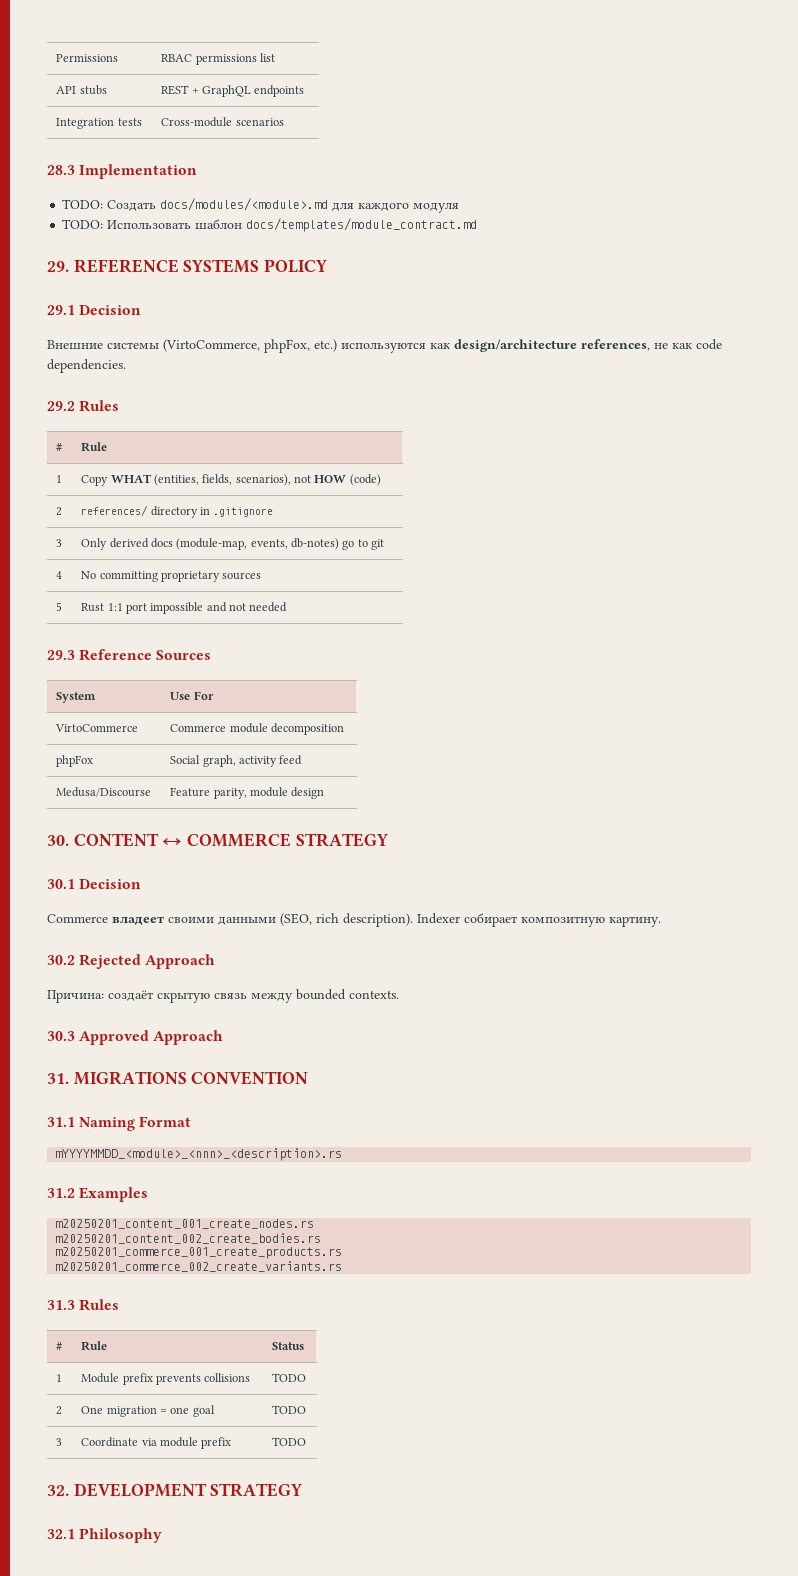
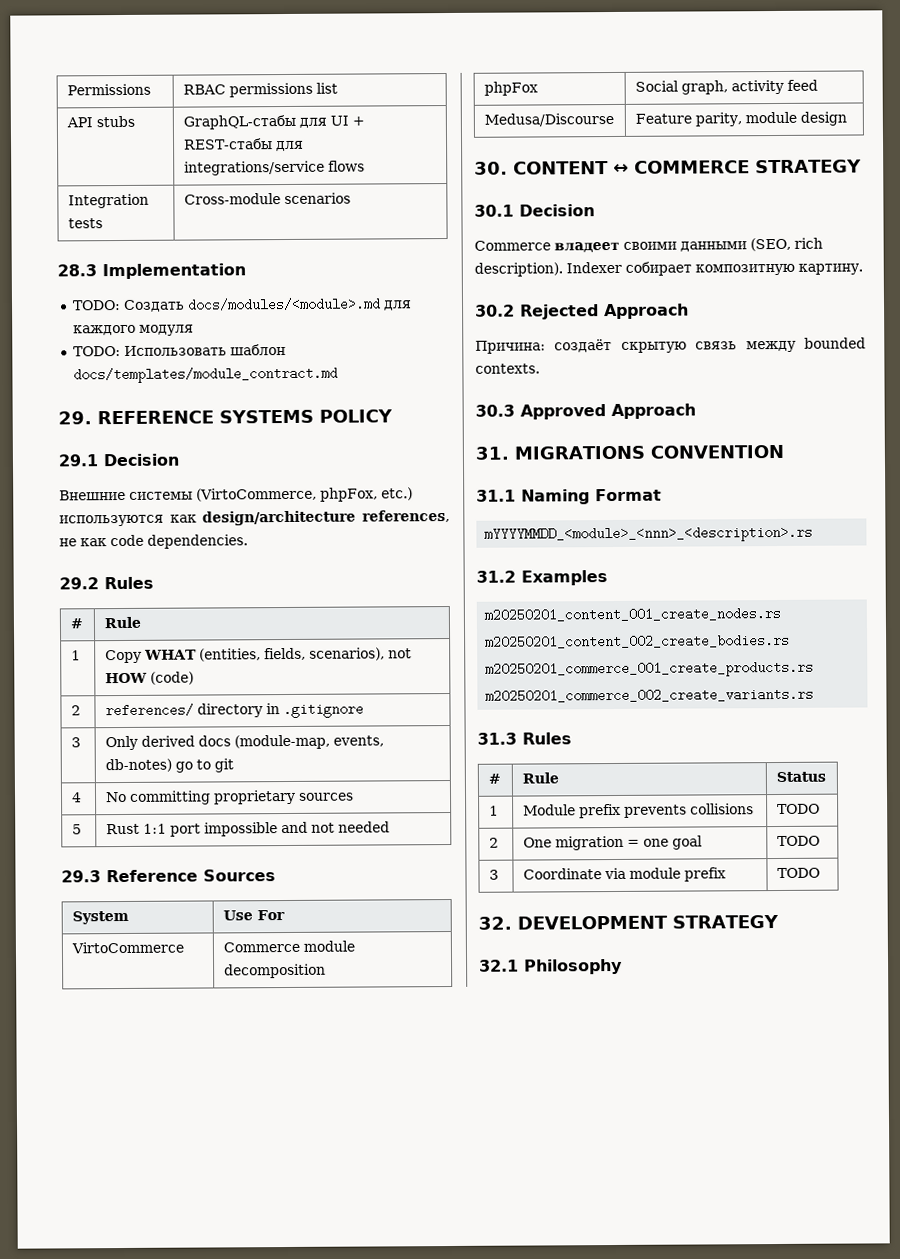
[161,85,305,97] REST + GraphQL endpoints -> [182,114,365,130] [182,138,304,152] [183,160,365,176] GraphQL-стабы для UI + REST-стабы для integrations/service flows

